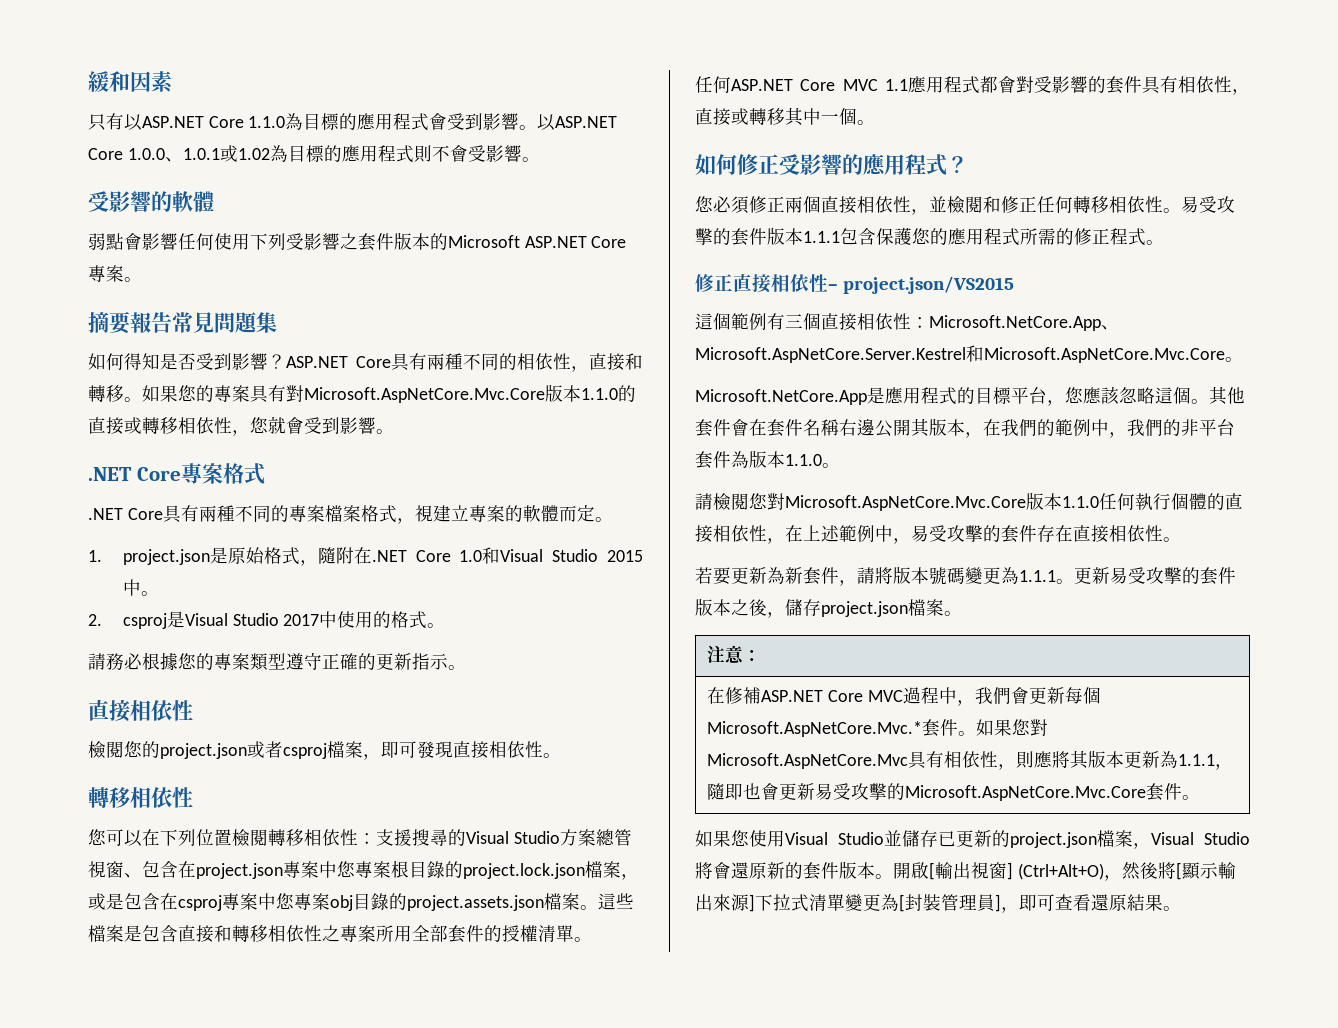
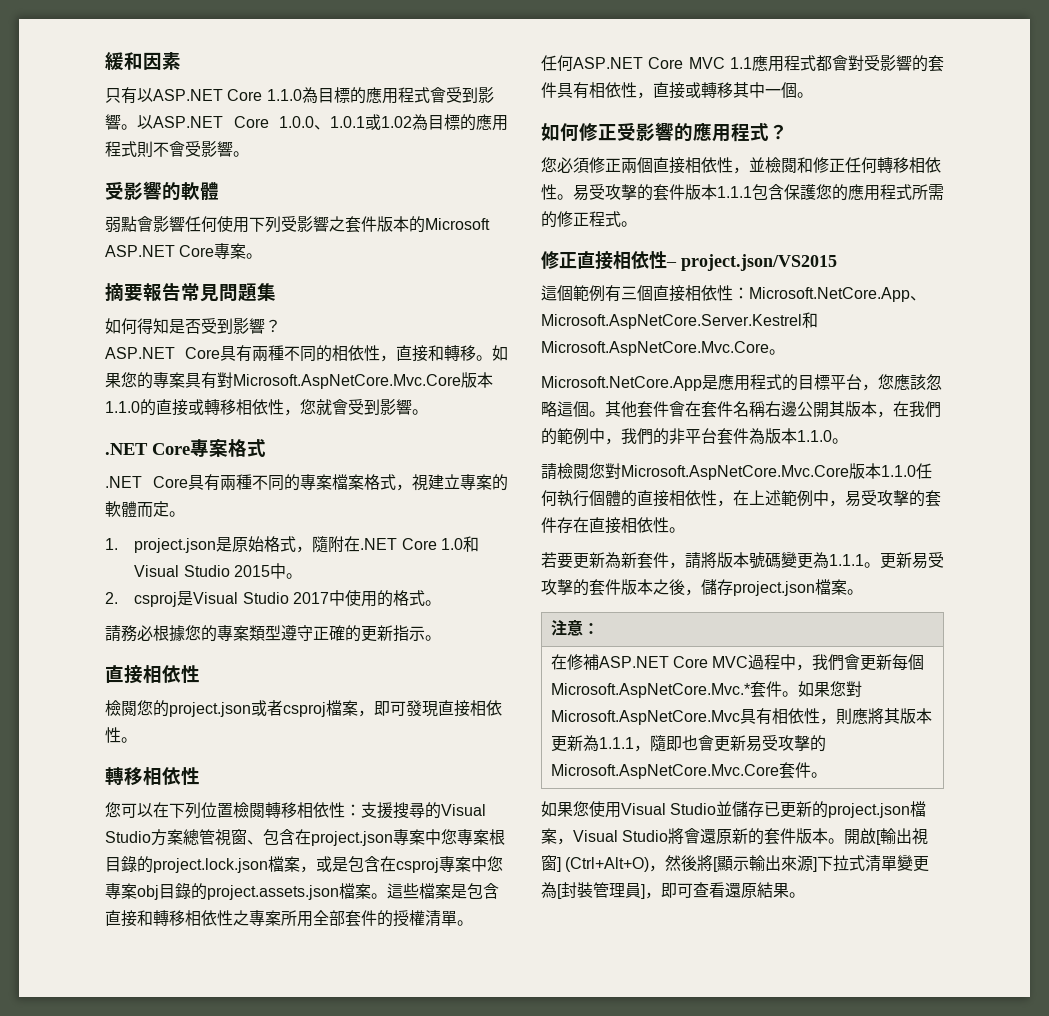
(286, 361) none -> (281, 326) //

